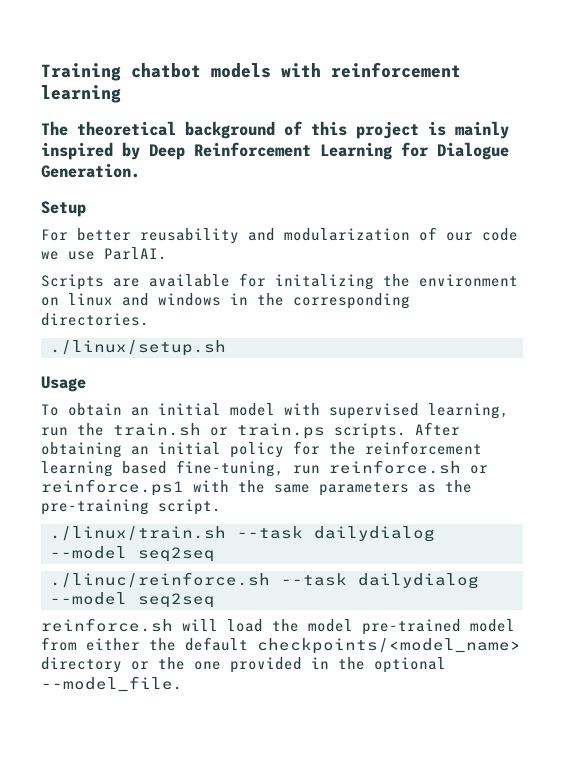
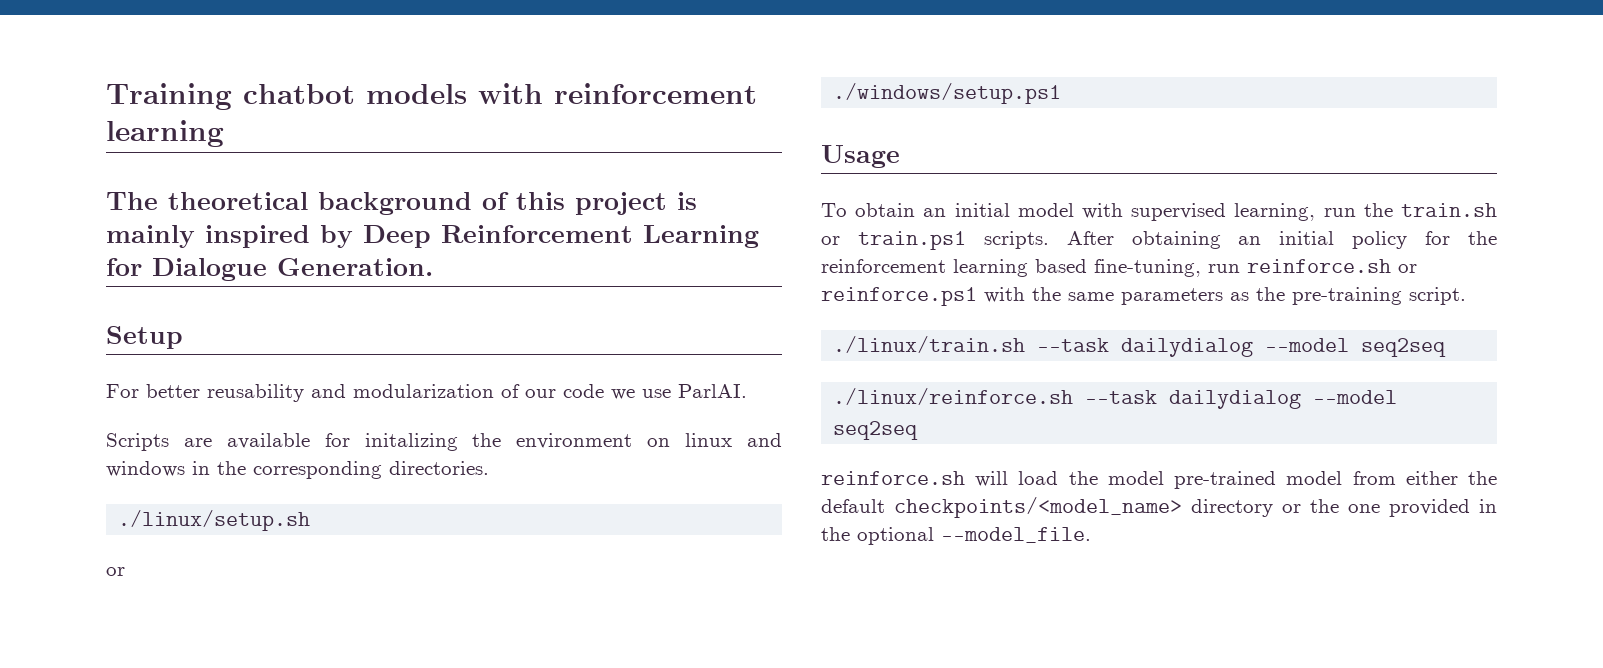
(226, 348) none -> [106,567,125,576] [833,83,1062,104] // or // ./windows/setup.ps1
[237,423,325,439] train.ps -> [857,231,966,250] train.ps1
[50,572,270,588] ./linuc/reinforce.sh -> [833,388,1074,405] ./linux/reinforce.sh

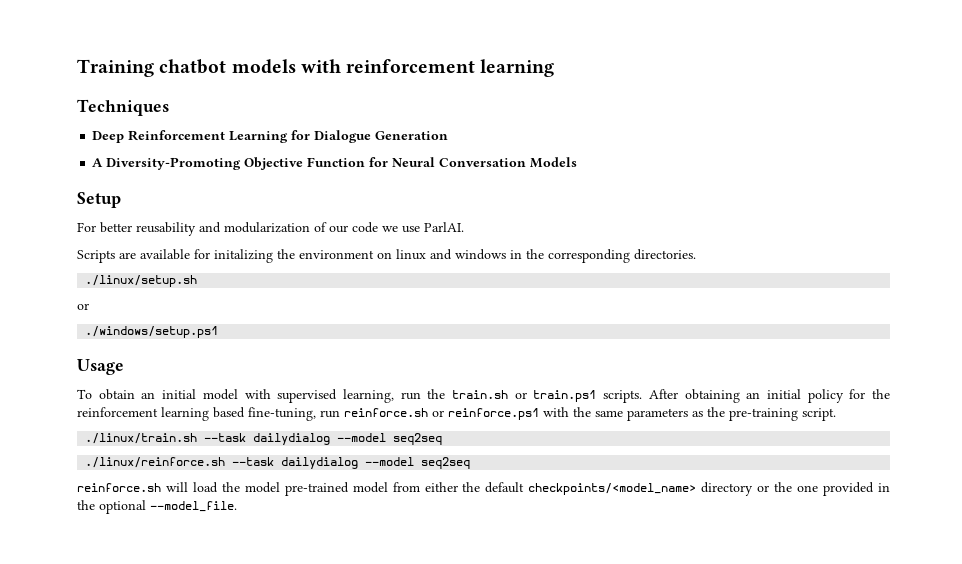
[106,192,697,215] [106,225,353,248] The theoretical background of this project is mainly inspired by -> [77,99,169,116] Techniques //
[277,258,433,276] Generation. -> [375,131,449,140] [92,157,578,170] Generation // A Diversity-Promoting Objective Function for Neural Conversation Models

